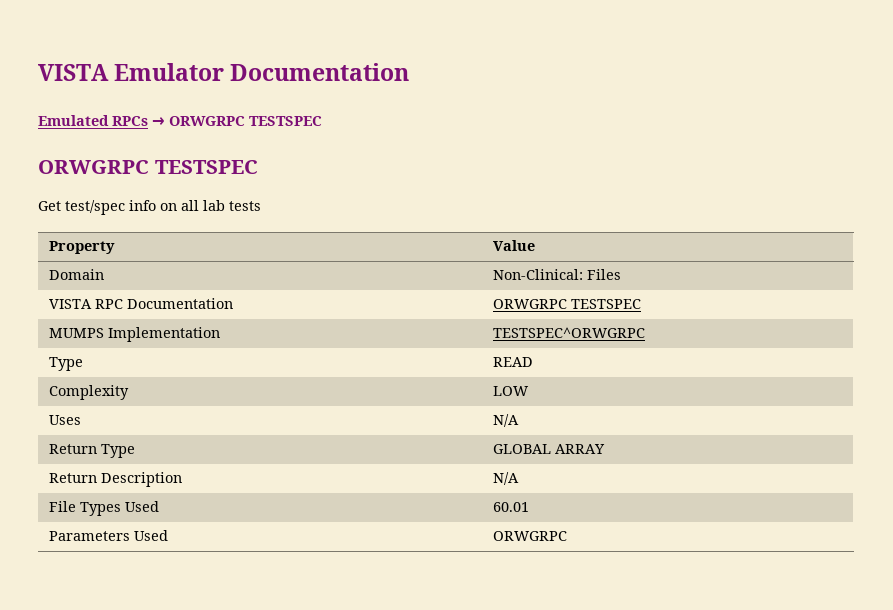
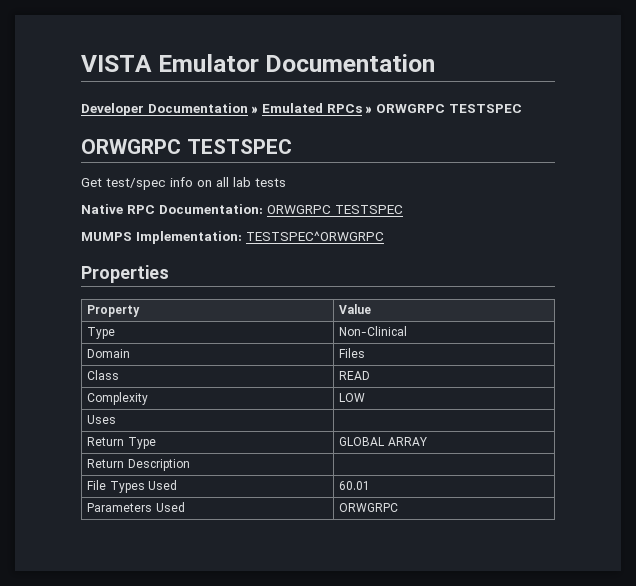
(410, 72) none -> [81,103,259,116] Developer Documentation »
[152,117,165,126] → -> [365,106,373,114] »
(261, 206) none -> [81,204,403,214] [81,231,384,244] [81,265,169,283] // Native RPC Documentation: ORWGRPC TESTSPEC // MUMPS Implementation: TESTSPEC^ORWGRPC // Properties
(535, 245) none -> [87,327,116,339] [339,326,408,336] // Type | Non-Clinical
[492,269,583,280] Non-Clinical: -> (131, 353) none
[48,298,233,309] [492,299,641,309] [48,327,220,342] [492,327,645,338] [48,357,83,371] VISTA RPC Documentation | ORWGRPC TESTSPEC // MUMPS Implementation | TESTSPEC^ORWGRPC // Type -> [87,370,120,380] Class
[492,414,519,427] N/A -> (117, 419) none
[492,472,519,485] N/A -> (190, 465) none

